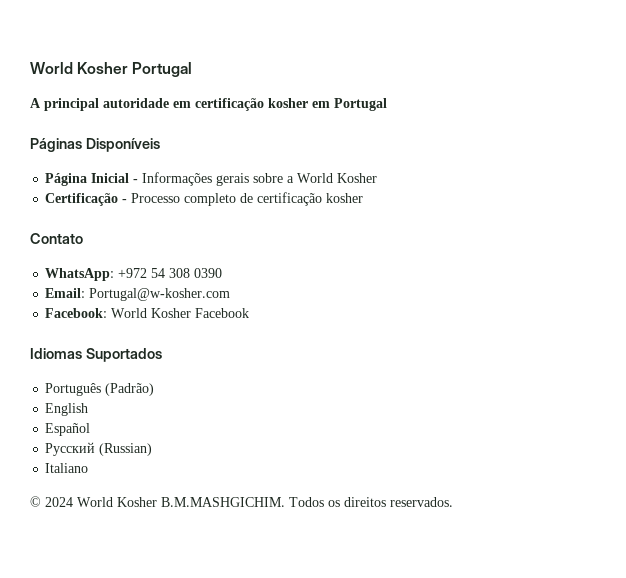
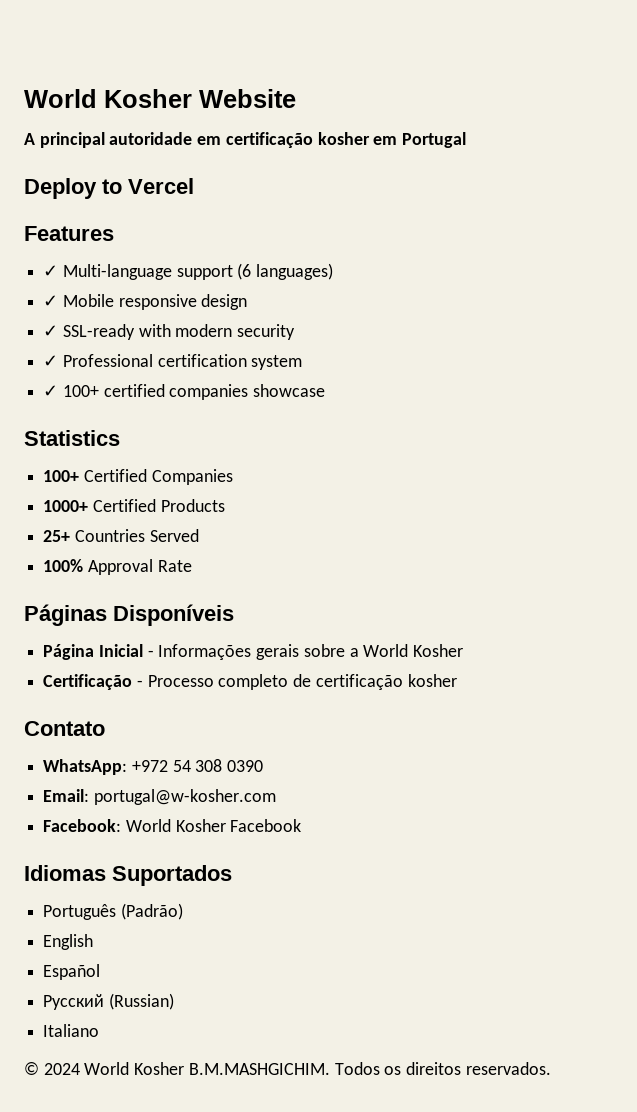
[30,62,193,77] World Kosher Portugal -> [24,89,296,108] World Kosher Website
(387, 104) none -> [24,178,194,199] [24,226,114,241] [43,263,334,280] [43,294,248,310] [43,324,296,340] [43,354,303,370] [43,384,326,400] [24,430,120,446] [43,469,233,485] [43,499,225,512] [43,529,199,542] [43,559,192,575] // Deploy to Vercel // Features // ✓ Multi-language support (6 languages) // ✓ Mobile responsive design // ✓ SSL-ready with modern security // ✓ Professional certification system // ✓ 100+ certified companies showcase // Statistics // 100+ Certified Companies // 1000+ Certified Products // 25+ Countries Served // 100% Approval Rate
[89,288,231,301] Portugal@w-kosher.com -> [93,789,276,805] portugal@w-kosher.com

